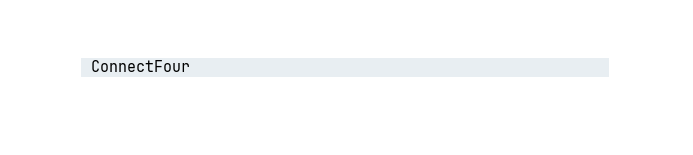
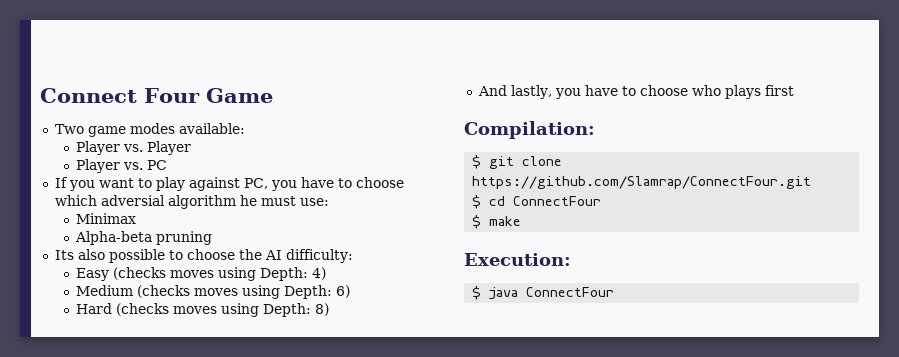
(91, 66) none -> [40,88,273,103] [54,123,245,137] [76,141,192,155] [76,159,168,173] [54,177,404,191] [54,195,329,209] [76,213,137,224] [75,231,213,245] [54,249,353,263] [76,267,327,281] [76,285,351,299] [76,303,330,317] [477,85,794,99] [464,121,595,139] [472,155,563,169] [472,176,812,189] [472,195,602,209] [472,215,522,229] [464,253,571,266] [472,286,519,300] Connect Four Game // Two game modes available: // Player vs. Player // Player vs. PC // If you want to play against PC, you have to choose which adversial algorithm he must use: // Minimax // Alpha-beta pruning // Its also possible to choose the AI difficulty: // Easy (checks moves using Depth: 4) // Medium (checks moves using Depth: 6) // Hard (checks moves using Depth: 8) // And lastly, you have to choose who plays first // Compilation: // $ git clone https://github.com/Slamrap/ConnectFour.git // $ cd ConnectFour // $ make // Execution: // $ java

